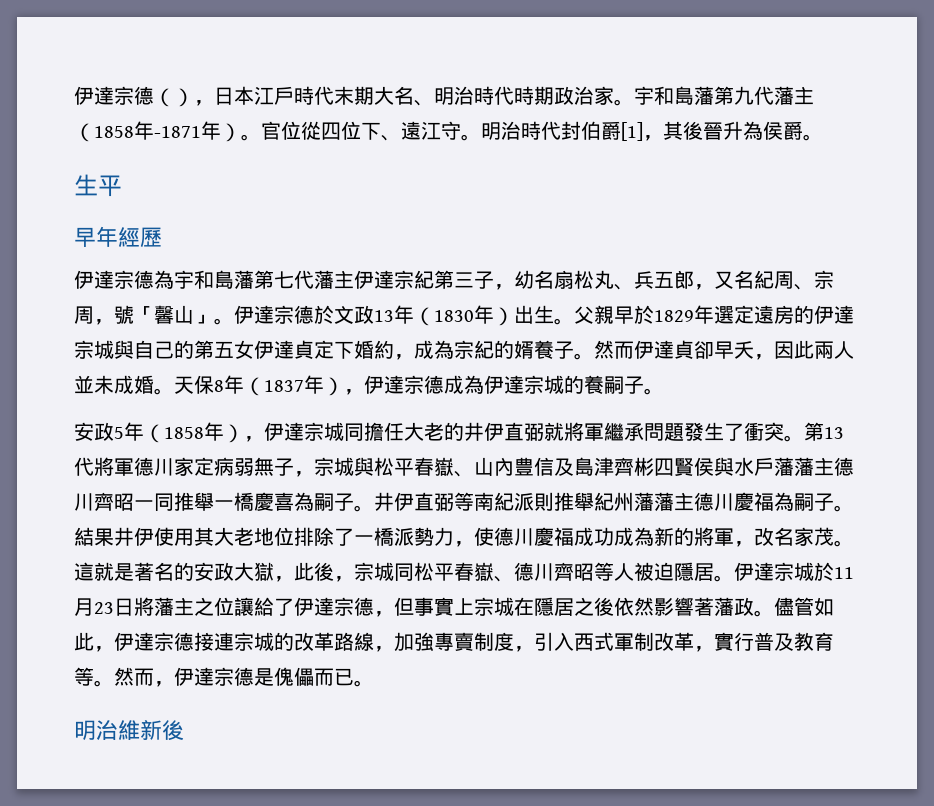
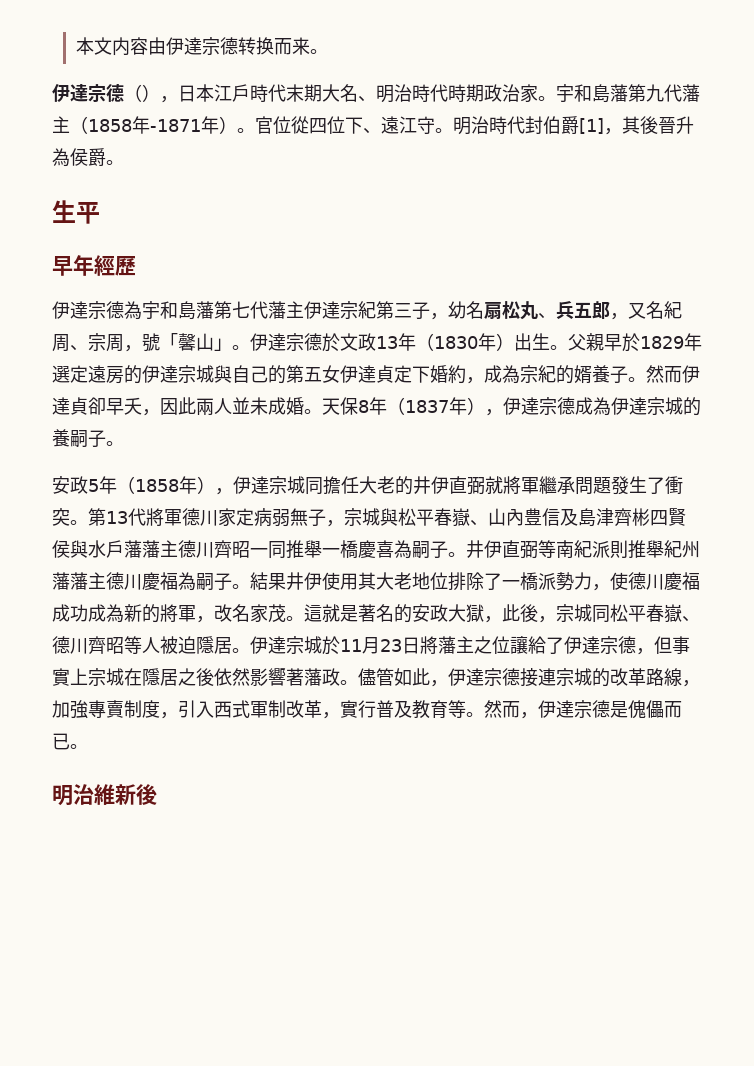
(74, 95) none -> [75,37,328,56] 本文内容由伊達宗德转换而来。 //

